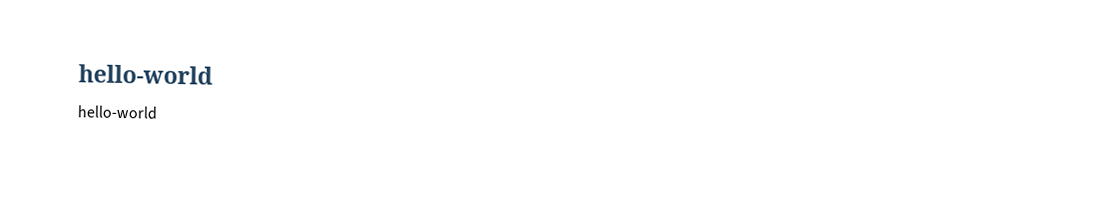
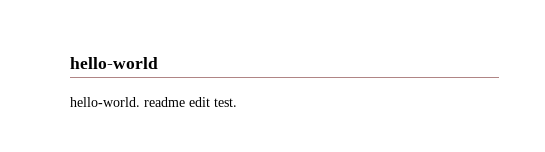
[77,105,158,120] hello-world -> [70,97,237,107] hello-world. readme edit test.

